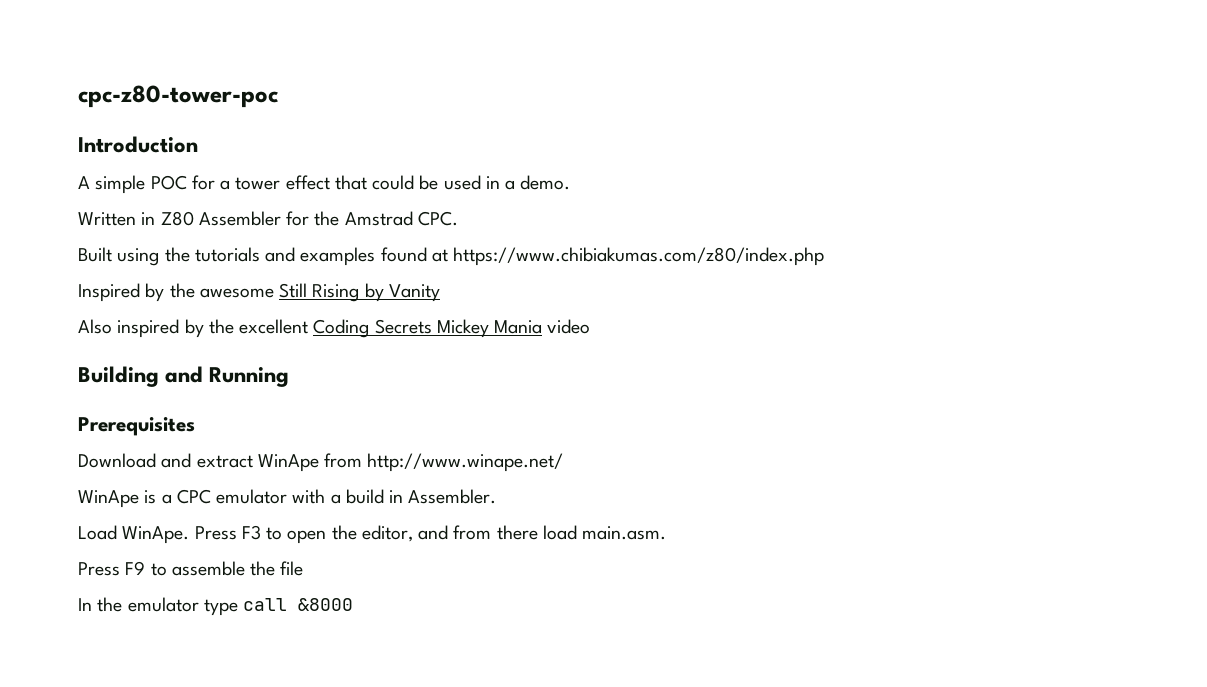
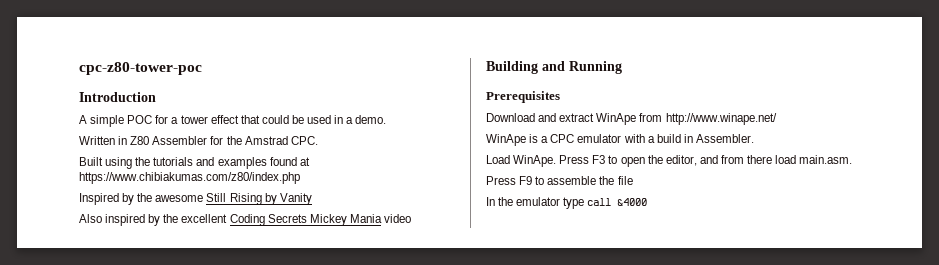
[298,598,354,611] &8000 -> [617,198,648,206] &4000

